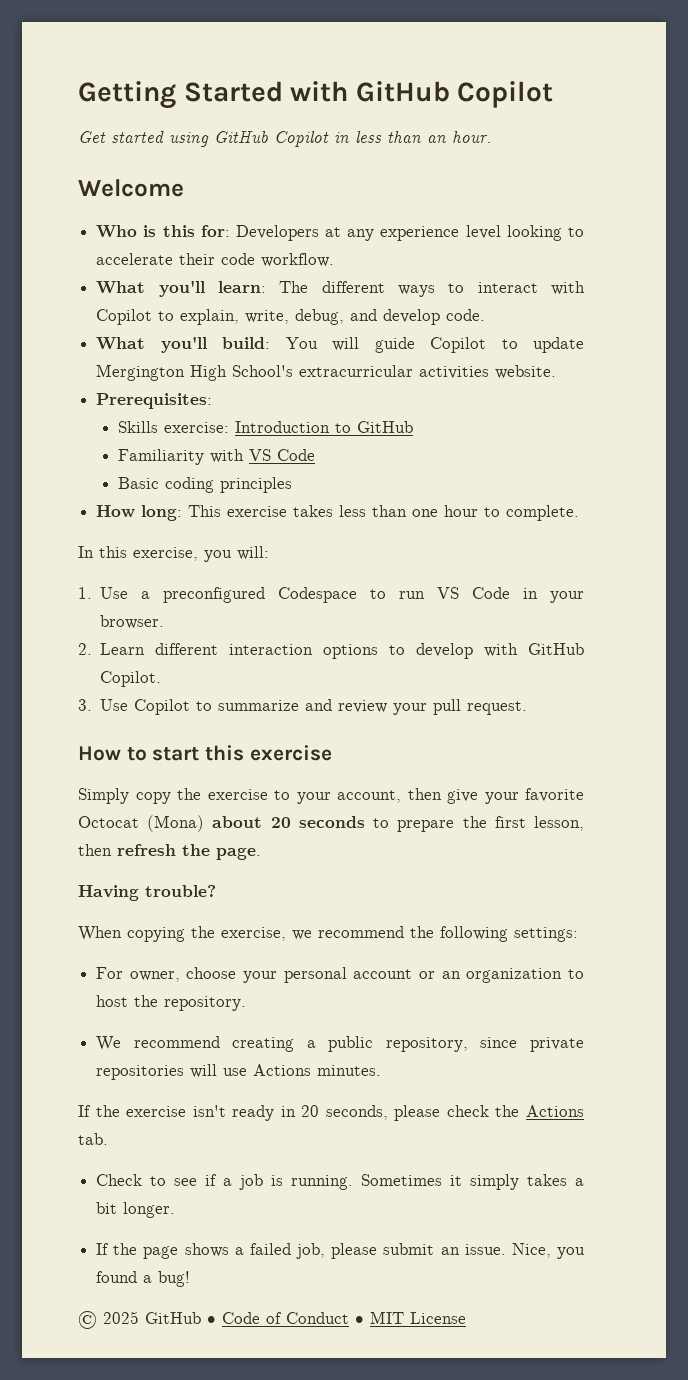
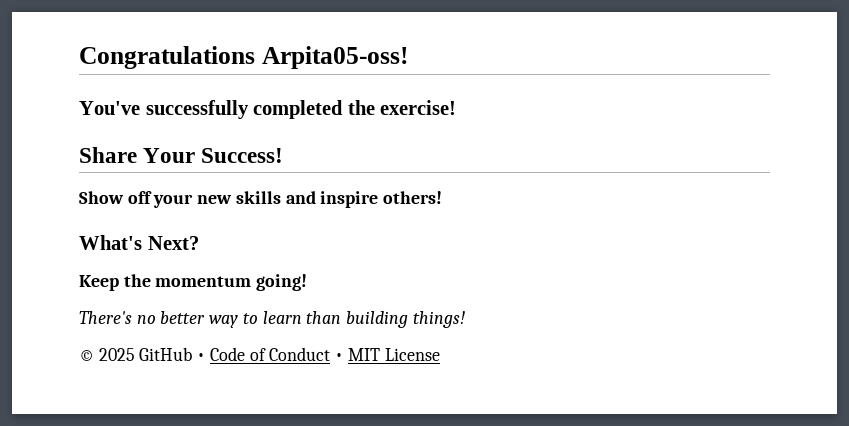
[78,81,554,109] [78,131,491,147] [78,179,184,197] [96,225,584,241] [96,253,335,267] [96,280,585,297] [96,309,486,325] [96,336,584,353] [96,364,557,381] [96,393,213,409] [117,421,413,433] [117,449,315,465] [117,477,292,493] [96,505,580,521] [78,546,269,562] [78,587,584,603] [100,615,165,629] [78,643,584,659] [100,671,162,687] [78,699,528,715] [78,745,332,761] [78,788,584,804] [78,815,584,832] [78,844,261,860] [78,885,216,901] [78,926,578,942] [96,967,584,983] [96,995,247,1011] [96,1036,584,1052] [96,1064,382,1080] [78,1105,584,1121] [78,1133,108,1145] [96,1174,585,1190] [96,1202,176,1218] [96,1243,586,1259] [96,1271,191,1287] Getting Started with GitHub Copilot // Get started using GitHub Copilot in less than an hour. // Welcome // Who is this for: Developers at any experience level looking to accelerate their code workflow. // What you'll learn: The different ways to interact with Copilot to explain, write, debug, and develop code. // What you'll build: You will guide Copilot to update Mergington High School's extracurricular activities website. // Prerequisites: // Skills exercise: Introduction to GitHub // Familiarity with VS Code // Basic coding principles // How long: This exercise takes less than one hour to complete. // In this exercise, you will: // 1. Use a preconfigured Codespace to run VS Code in your browser. // 2. Learn different interaction options to develop with GitHub Copilot. // 3. Use Copilot to summarize and review your pull request. // How to start this exercise // Simply copy the exercise to your account, then give your favorite Octocat (Mona) about 20 seconds to prepare the first lesson, then refresh the page. // Having trouble? // When copying the exercise, we recommend the following settings: // For owner, choose your personal account or an organization to host the repository. // We recommend creating a public repository, since private repositories will use Actions minutes. // If the exercise isn't ready in 20 seconds, please check the Actions tab. // Check to see if a job is running. Sometimes it simply takes a bit longer. // If the page shows a failed job, please submit an issue. Nice, you found a bug! -> [79,46,408,69] [79,100,457,119] [79,147,284,163] [79,191,443,208] [79,235,199,250] [79,274,308,291] [79,311,465,328] Congratulations Arpita05-oss! // You've successfully completed the exercise! // Share Your Success! // Show off your new skills and inspire others! // What's Next? // Keep the momentum going! // There's no better way to learn than building things!

